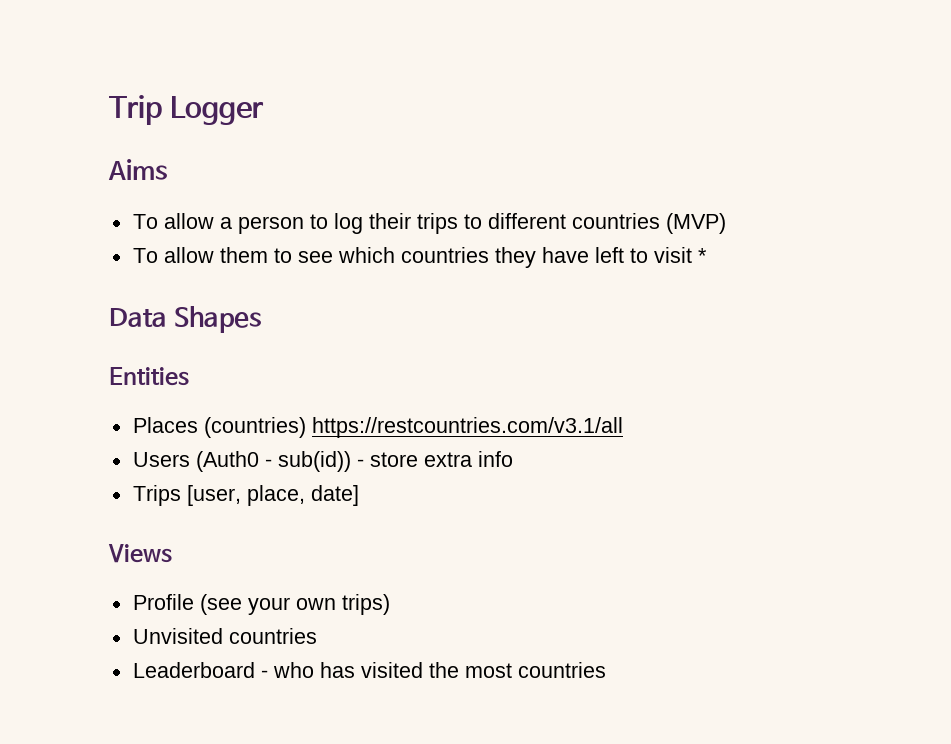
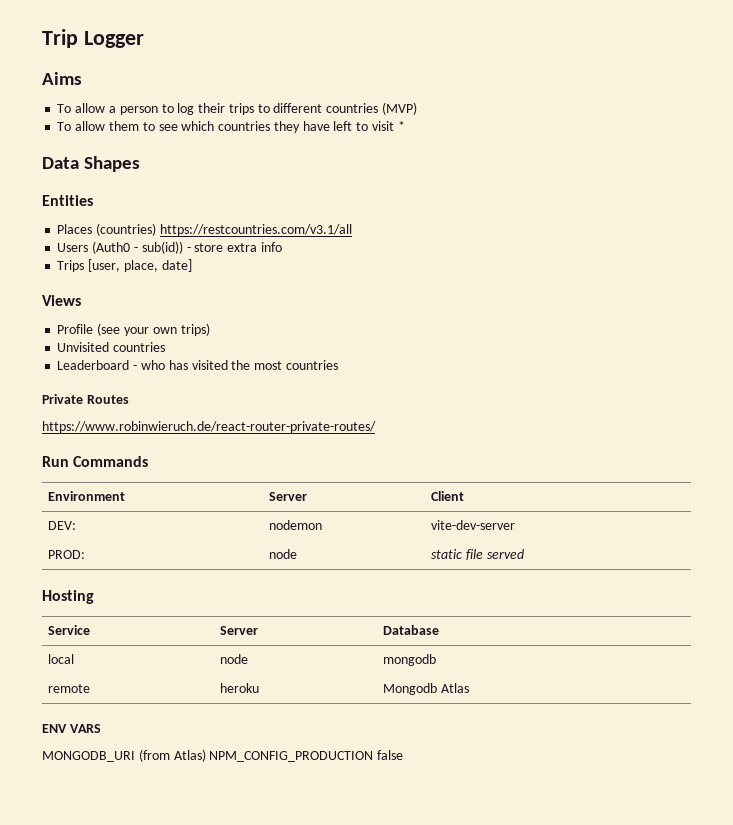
(606, 670) none -> [42,394,129,404] [42,421,376,433] [42,456,149,467] [48,491,126,501] [269,492,308,501] [431,491,465,501] [48,521,77,530] [269,520,323,530] [431,520,516,530] [48,550,86,559] [269,549,298,559] [431,549,524,560] [42,590,94,604] [48,625,91,635] [220,626,259,635] [383,625,440,635] [48,654,75,664] [220,654,249,664] [383,654,437,666] [48,684,91,693] [220,683,260,693] [383,683,469,695] [42,724,101,733] [42,749,404,762] // Private Routes // https://www.robinwieruch.de/react-router-private-routes/ // Run Commands // Environment | Server | Client // DEV: | nodemon | vite-dev-server // PROD: | node | static file served // Hosting // Service | Server | Database // local | node | mongodb // remote | heroku | Mongodb Atlas // ENV VARS // MONGODB_URI (from Atlas) NPM_CONFIG_PRODUCTION false

